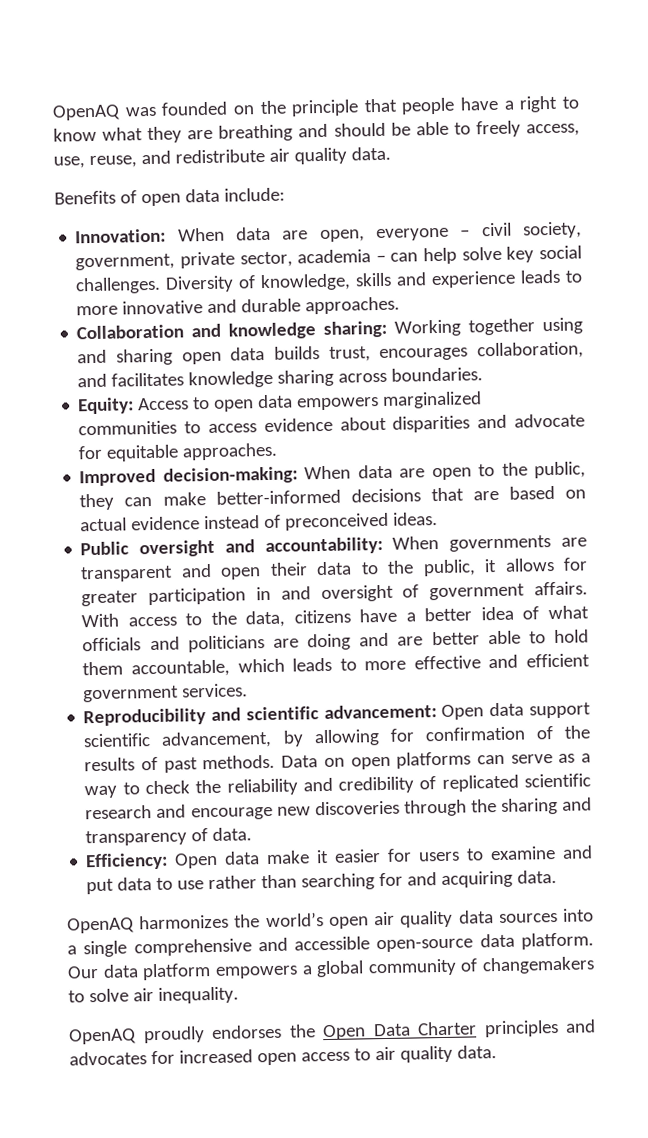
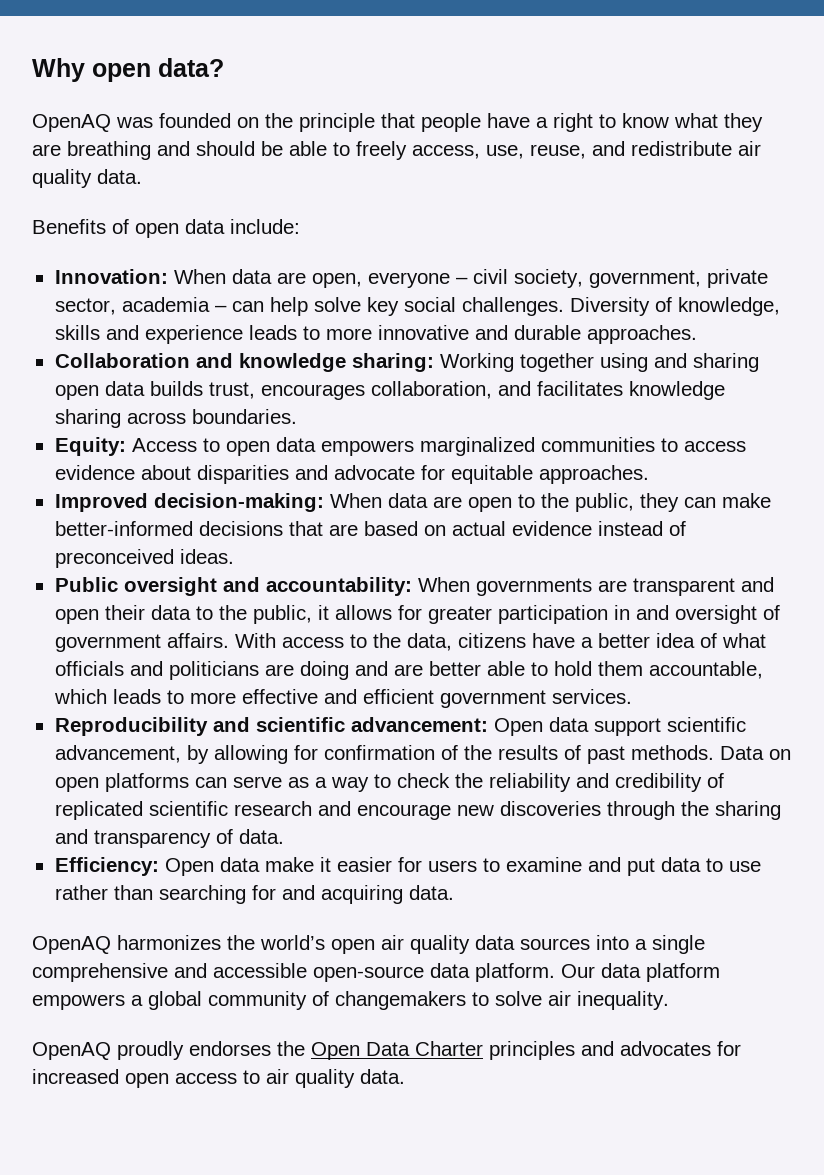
(52, 112) none -> [32,58,224,82] Why open data? //

